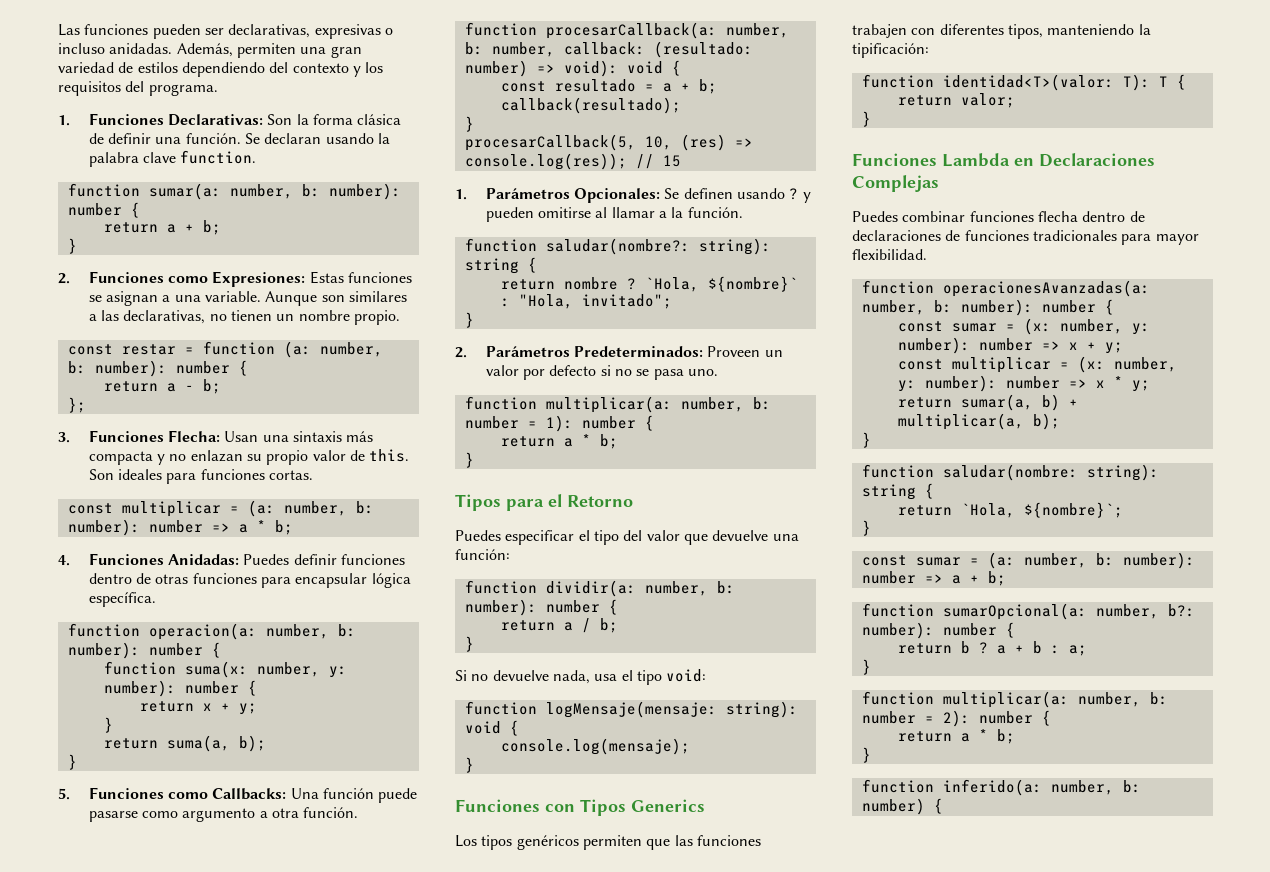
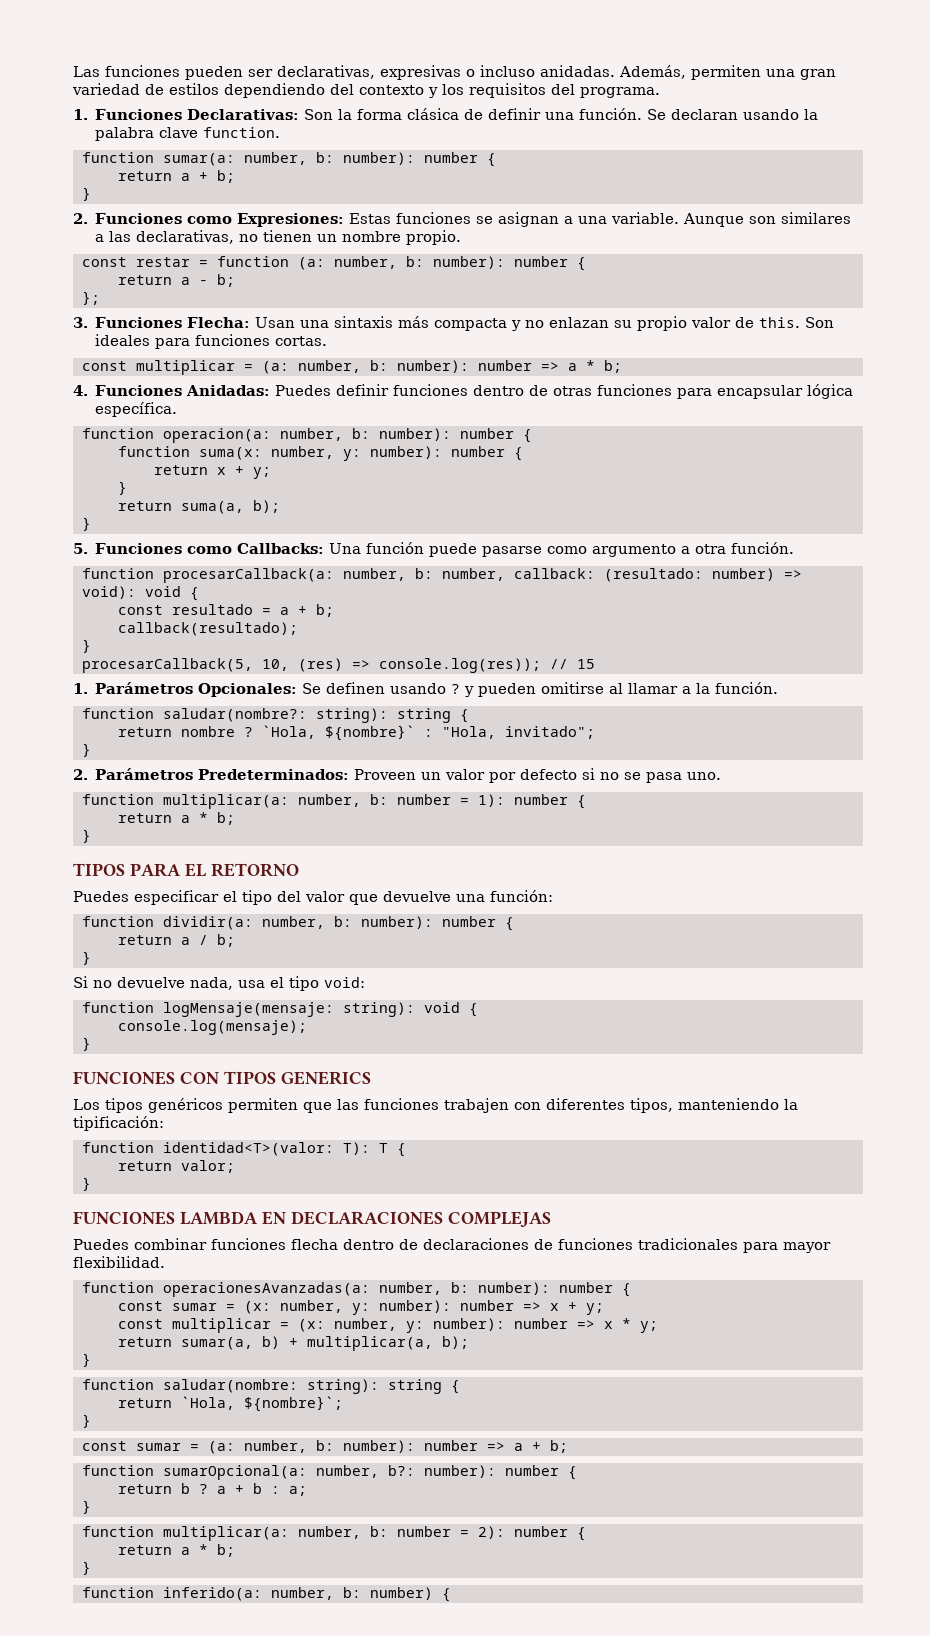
[455,494,633,511] Tipos para el Retorno -> [73,863,299,877] TIPOS PARA EL RETORNO
[455,799,705,816] Funciones con Tipos Generics -> [73,1071,371,1085] FUNCIONES CON TIPOS GENERICS
[852,153,1155,167] [852,175,939,192] Funciones Lambda en Declaraciones Complejas -> [73,1211,551,1228] FUNCIONES LAMBDA EN DECLARACIONES COMPLEJAS

